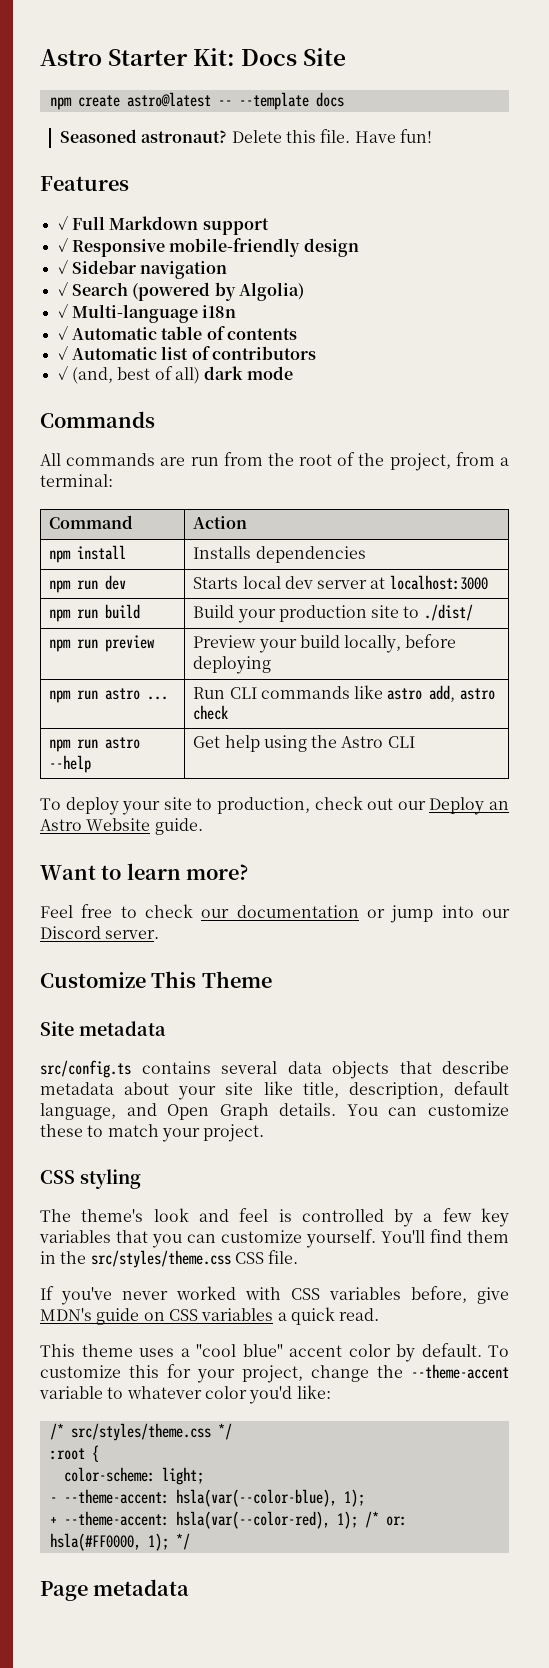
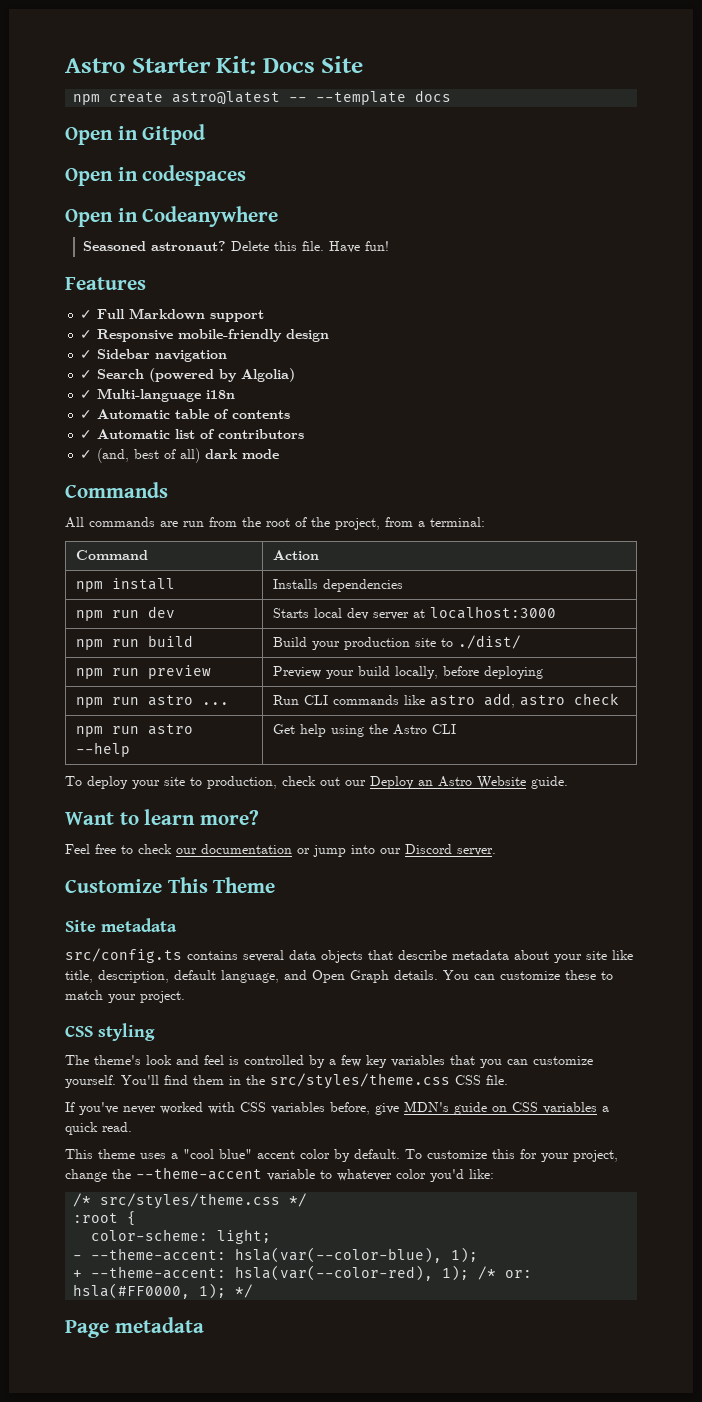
(344, 99) none -> [65,124,206,145] [65,165,247,186] [65,206,279,227] // Open in Gitpod // Open in codespaces // Open in Codeanywhere

